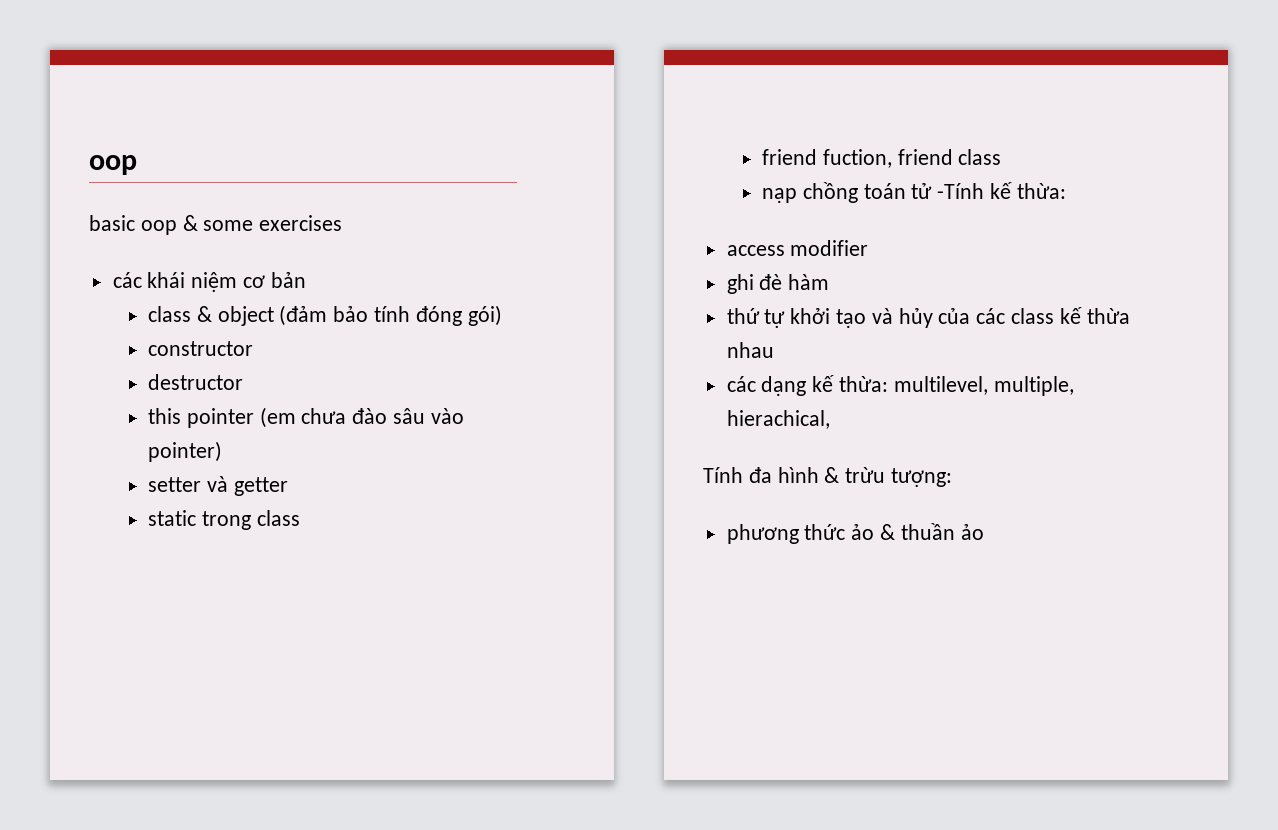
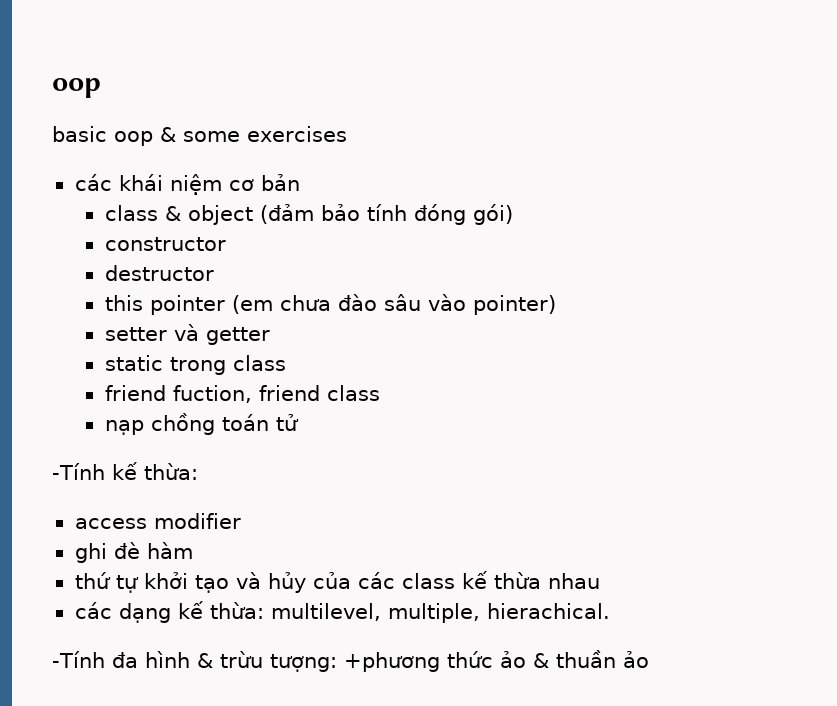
(933, 191) none -> (299, 422) //
[726,410,830,429] [703,467,743,483] hierachical, // Tính -> [486,603,610,619] [52,651,105,668] hierachical. // -Tính
[726,524,799,544] // phương -> [343,652,440,672] +phương

